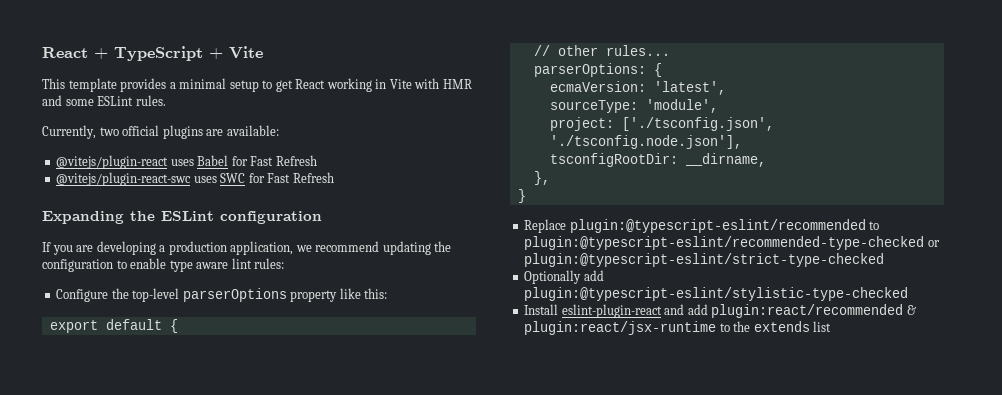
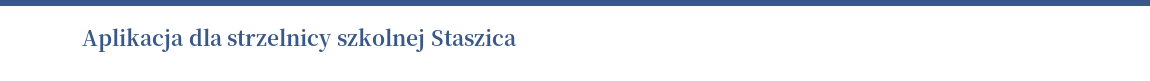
[42,46,263,61] [42,78,472,92] [42,95,166,106] [42,125,279,139] [56,155,317,169] [56,172,334,186] [42,211,322,224] [42,241,452,255] [42,258,285,272] [56,288,388,302] [49,319,178,333] [533,45,670,56] [533,63,662,77] [549,81,726,95] [549,99,718,113] [549,117,774,131] [549,135,742,149] [549,153,766,167] [533,171,550,185] [517,189,526,203] [524,219,880,233] [524,236,940,250] [524,253,885,267] [524,270,604,284] [524,287,909,301] [524,304,916,318] [524,321,832,335] React + TypeScript + Vite // This template provides a minimal setup to get React working in Vite with HMR and some ESLint rules. // Currently, two official plugins are available: // @vitejs/plugin-react uses Babel for Fast Refresh // @vitejs/plugin-react-swc uses SWC for Fast Refresh // Expanding the ESLint configuration // If you are developing a production application, we recommend updating the configuration to enable type aware lint rules: // Configure the top-level parserOptions property like this: // export default { // // other rules... // parserOptions: { // ecmaVersion: 'latest', // sourceType: 'module', // project: ['./tsconfig.json', './tsconfig.node.json'], // tsconfigRootDir: __dirname, // }, // } // Replace plugin:@typescript-eslint/recommended to plugin:@typescript-eslint/recommended-type-checked or plugin:@typescript-eslint/strict-type-checked // Optionally add plugin:@typescript-eslint/stylistic-type-checked // Install eslint-plugin-react and add plugin:react/recommended & plugin:react/jsx-runtime to the extends list -> [82,28,517,52] Aplikacja dla strzelnicy szkolnej Staszica

